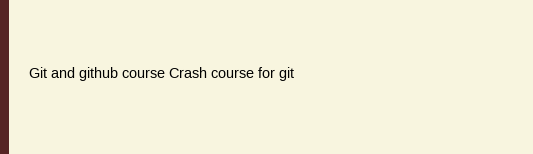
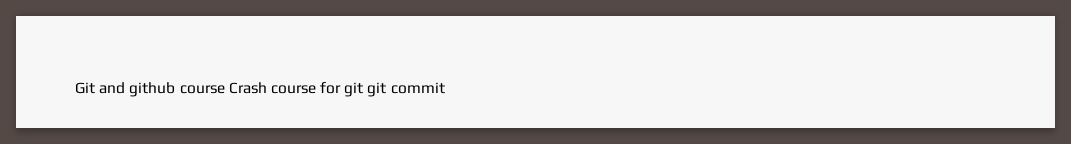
(294, 74) none -> [367,82,445,97] git commit

